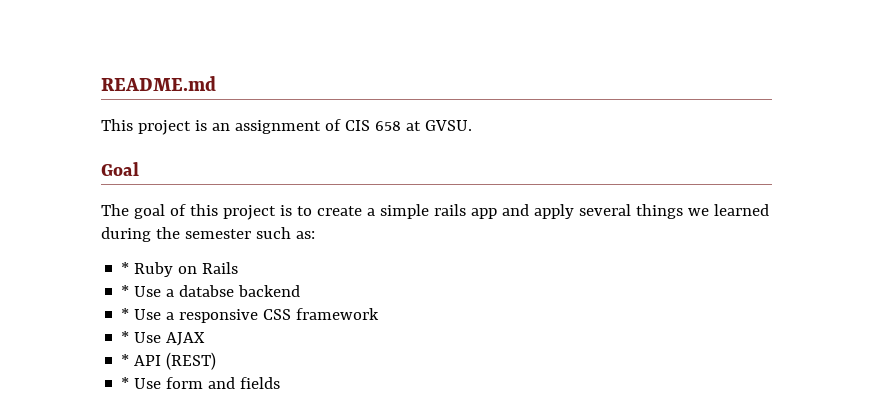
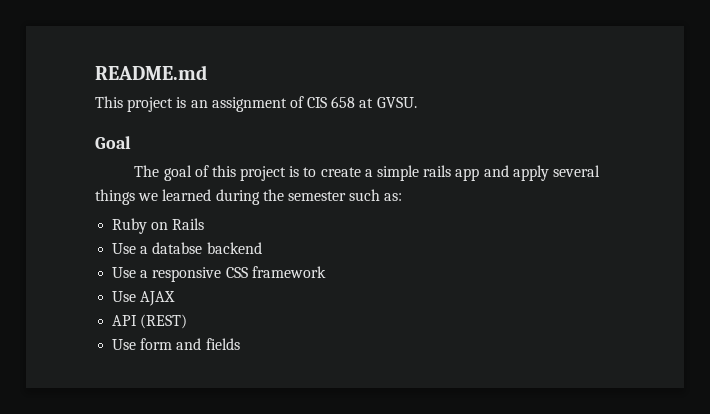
[121,262,130,274] * -> (403, 197) none
[121,285,130,297] * -> (205, 224) none
[121,308,130,320] * -> (262, 248) none
[121,331,130,343] * -> (326, 272) none
[121,354,130,366] * -> (176, 298) none
[121,377,130,389] * -> (188, 321) none

